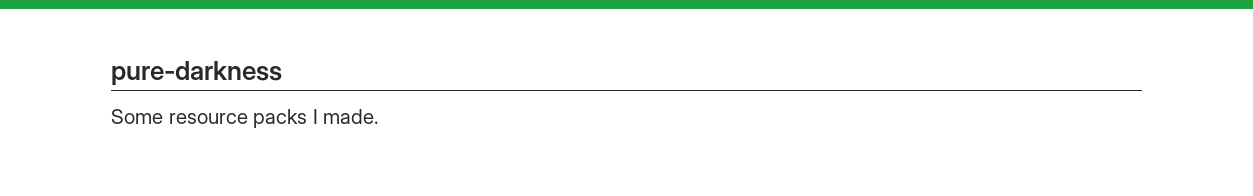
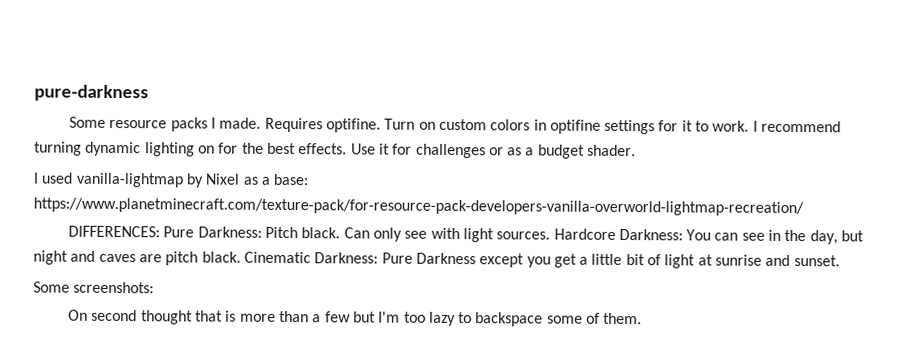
(380, 116) none -> [264,117,842,135] [34,141,637,159] [33,172,310,188] [33,197,804,217] [67,225,865,245] [33,250,840,269] [33,281,155,294] [67,309,643,327] Requires optifine. Turn on custom colors in optifine settings for it to work. I recommend turning dynamic lighting on for the best effects. Use it for challenges or as a budget shader. // I used vanilla-lightmap by Nixel as a base: https://www.planetminecraft.com/texture-pack/for-resource-pack-developers-vanilla-overworld-lightmap-recreation/ // DIFFERENCES: Pure Darkness: Pitch black. Can only see with light sources. Hardcore Darkness: You can see in the day, but night and caves are pitch black. Cinematic Darkness: Pure Darkness except you get a little bit of light at sunrise and sunset. // Some screenshots: // On second thought that is more than a few but I'm too lazy to backspace some of them.

